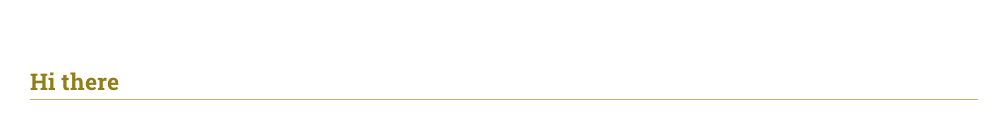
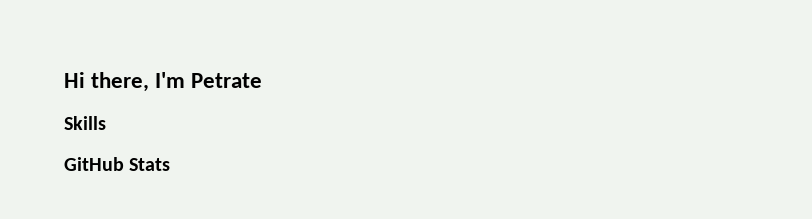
[61,72,120,91] there -> [91,72,263,92] [64,116,106,130] [64,157,171,171] there, I'm Petrate // Skills // GitHub Stats

